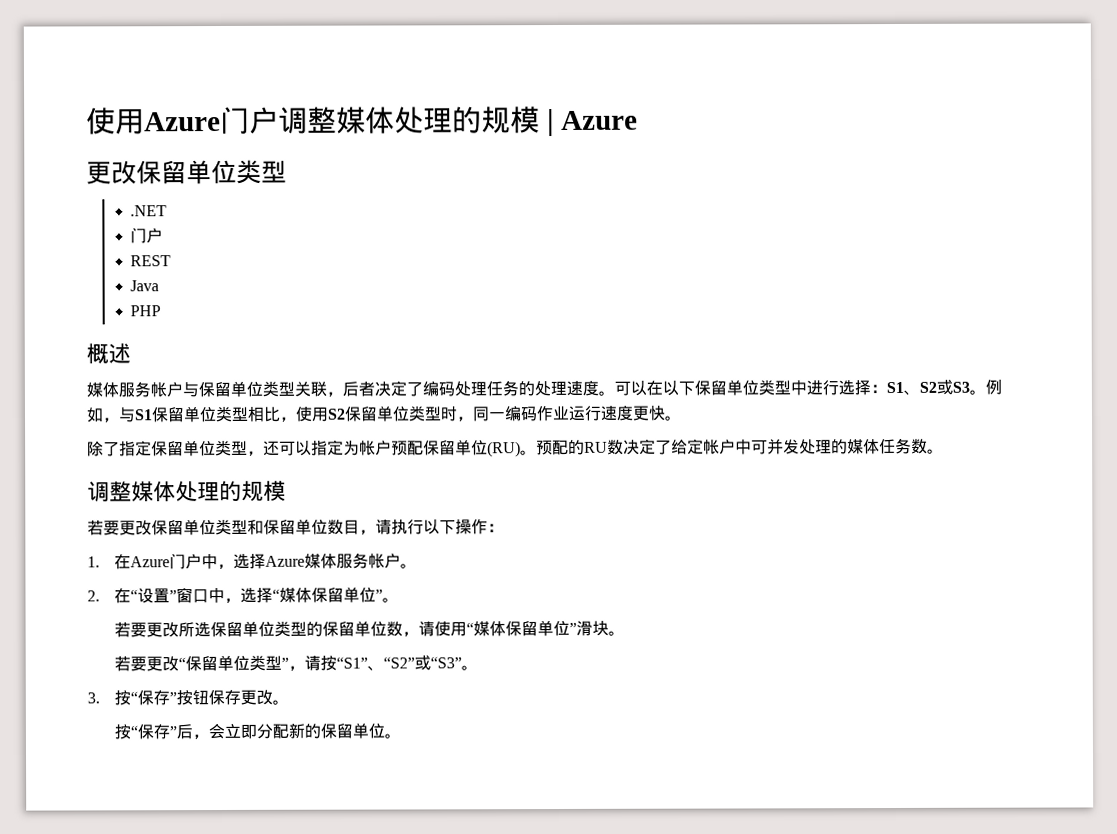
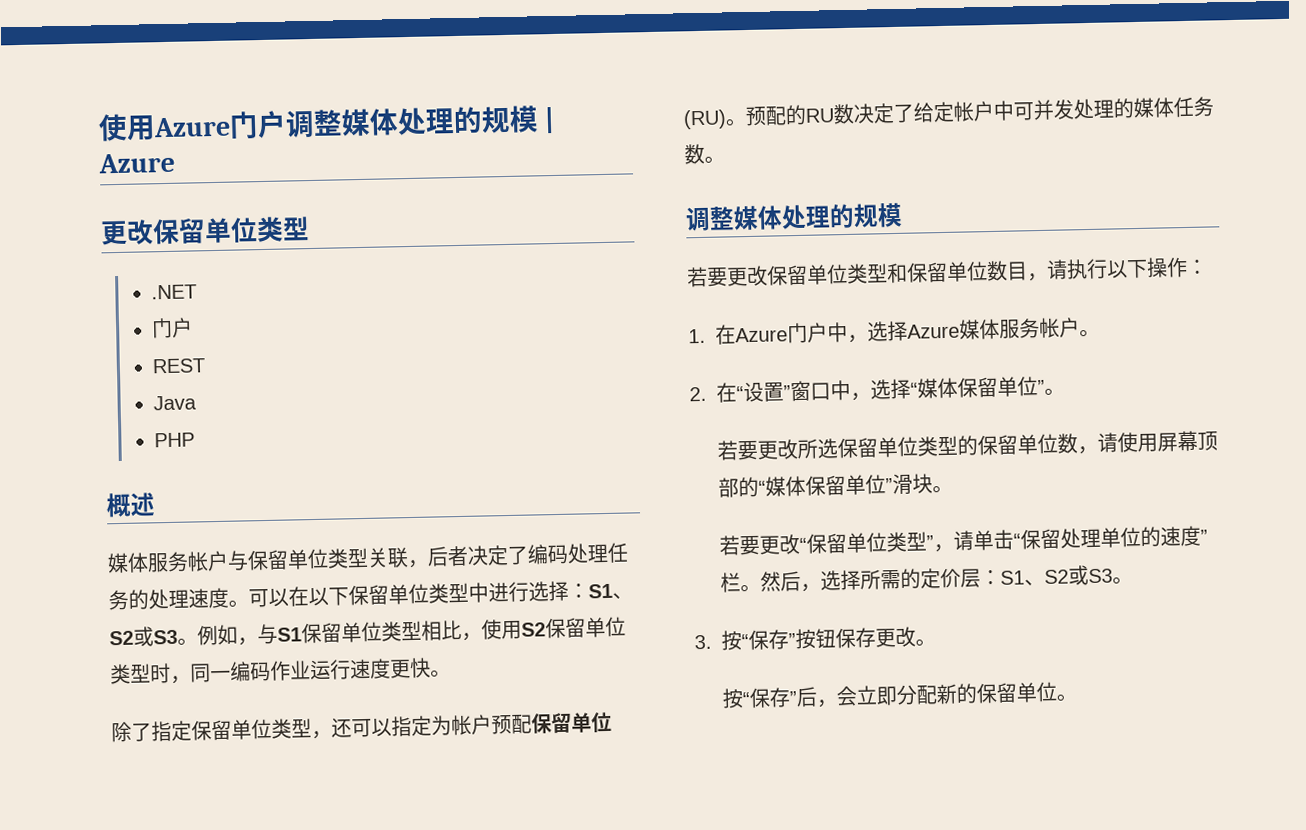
(467, 629) none -> [1156,430,1218,452] [717,476,759,498] 屏幕顶部的
[319,655,462,671] 按“S1”、“S2”或“S3” -> [972,525,1208,551] [719,565,1113,593] 单击“保留处理单位的速度”栏。然后，选择所需的定价层：S1、S2或S3

